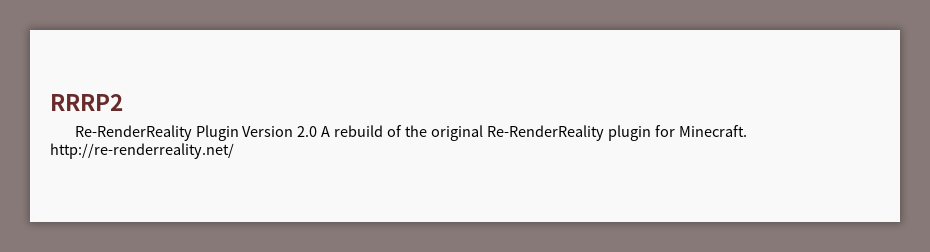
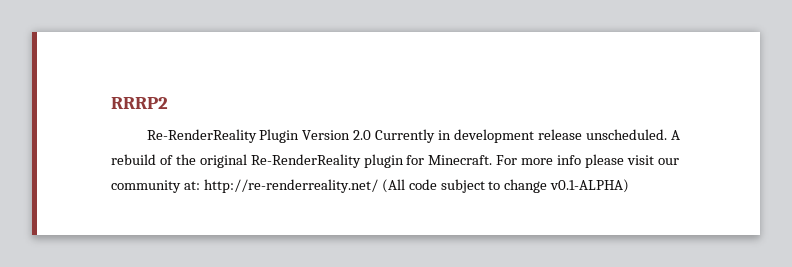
(318, 131) none -> [375,129,667,143] Currently in development release unscheduled.
[50,143,234,159] http://re-renderreality.net/ -> [496,154,679,168] [111,179,630,193] For more info please visit our community at: http://re-renderreality.net/ (All code subject to change v0.1-ALPHA)

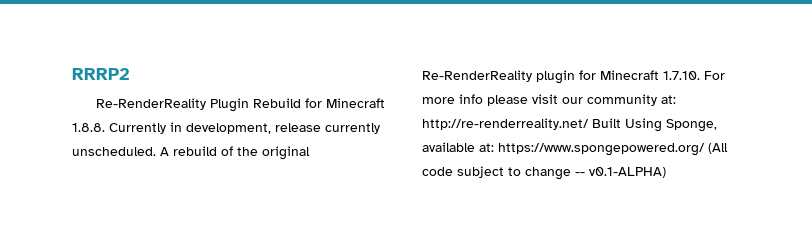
[302,129,582,143] Version 2.0 Currently in development release -> [253,98,386,108] [72,122,380,134] Rebuild for Minecraft 1.8.8. Currently in development, release currently
[428,155,493,165] Minecraft. -> [600,70,700,80] Minecraft 1.7.10.
(378, 186) none -> [592,118,717,132] [422,142,705,156] Built Using Sponge, available at: https://www.spongepowered.org/
(548, 186) none -> [575,172,585,176] --

